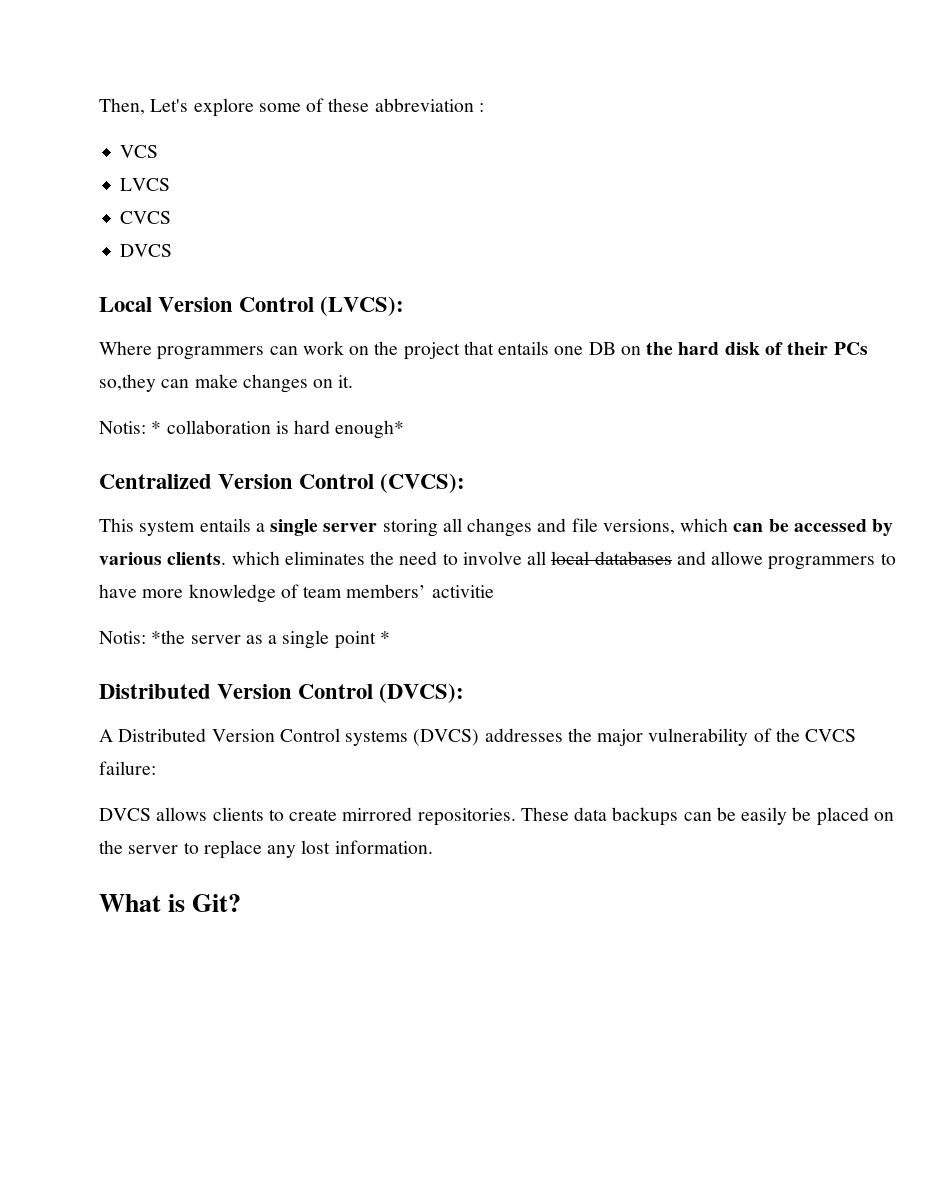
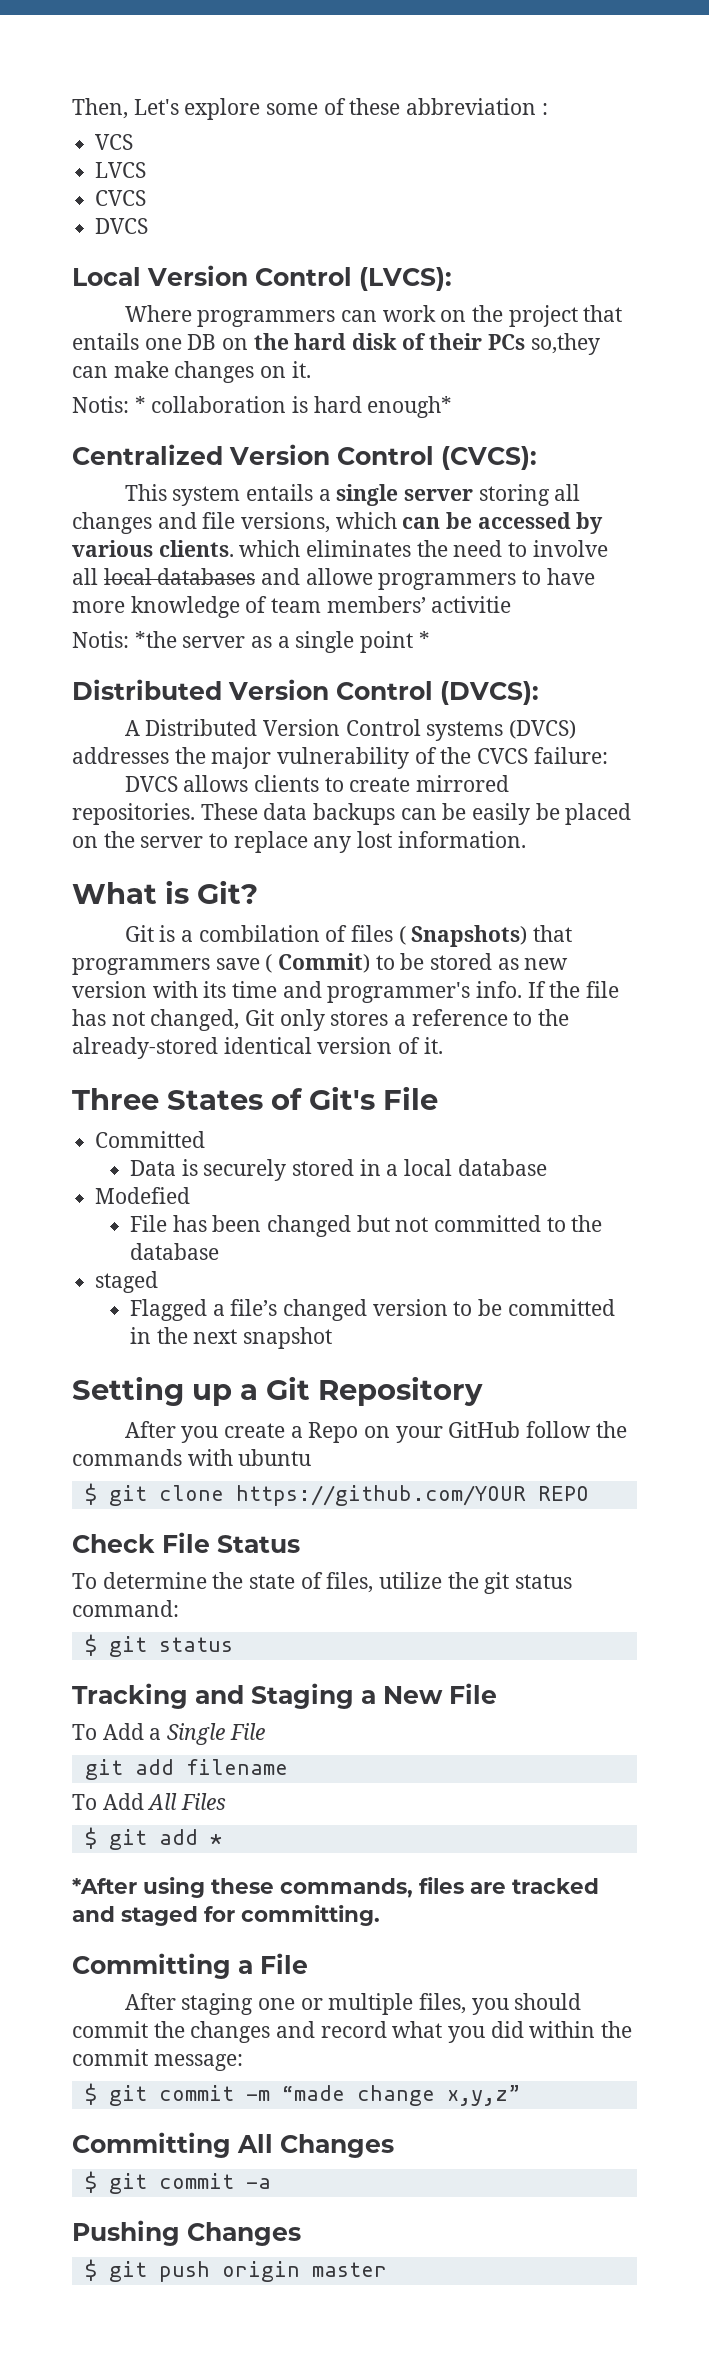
(242, 903) none -> [124,925,572,947] [72,953,569,975] [72,981,620,1003] [72,1009,570,1031] [72,1037,443,1059] [72,1086,438,1110] [95,1131,206,1148] [130,1159,547,1181] [95,1187,191,1204] [130,1215,603,1237] [130,1243,220,1260] [95,1271,159,1293] [130,1299,615,1321] [130,1327,333,1349] [72,1376,483,1406] [124,1421,627,1443] [72,1449,312,1466] [84,1483,589,1506] [72,1532,300,1553] [72,1572,573,1594] [72,1600,179,1617] [84,1634,233,1657] [72,1683,497,1709] [72,1723,265,1745] [84,1759,288,1780] [72,1793,227,1810] [84,1827,222,1850] [72,1877,599,1898] [72,1905,380,1926] [72,1953,308,1979] [124,1993,582,2015] [72,2021,633,2043] [72,2049,243,2071] [84,2083,521,2106] [72,2132,394,2158] [84,2171,271,2194] [72,2220,301,2246] [84,2259,387,2282] // Git is a combilation of files ( Snapshots) that programmers save ( Commit) to be stored as new version with its time and programmer's info. If the file has not changed, Git only stores a reference to the already-stored identical version of it. // Three States of Git's File // Committed // Data is securely stored in a local database // Modefied // File has been changed but not committed to the database // staged // Flagged a file’s changed version to be committed in the next snapshot // Setting up a Git Repository // After you create a Repo on your GitHub follow the commands with ubuntu // $ git clone https://github.com/YOUR REPO // Check File Status // To determine the state of files, utilize the git status command: // $ git status // Tracking and Staging a New File // To Add a Single File // git add filename // To Add All Files // $ git add * // *After using these commands, files are tracked and staged for committing. // Committing a File // After staging one or multiple files, you should commit the changes and record what you did within the commit message: // $ git commit -m “made change x,y,z” // Committing All Changes // $ git commit -a // Pushing Changes // $ git push origin master

